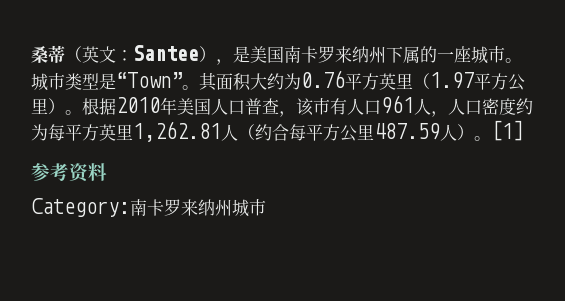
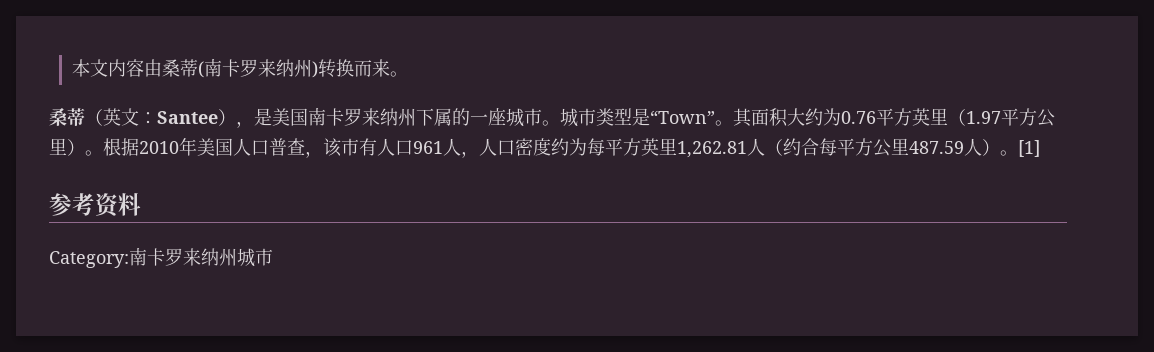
(31, 54) none -> [71,58,408,78] 本文内容由桑蒂(南卡罗来纳州)转换而来。 //

